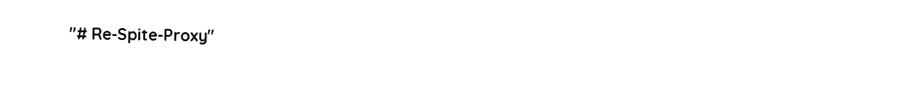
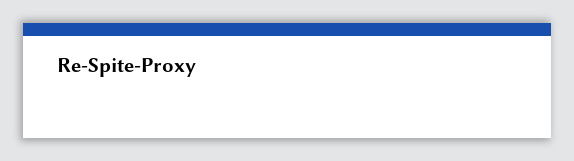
[69,27,216,45] "# Re-Spite-Proxy" -> [57,58,196,77] Re-Spite-Proxy

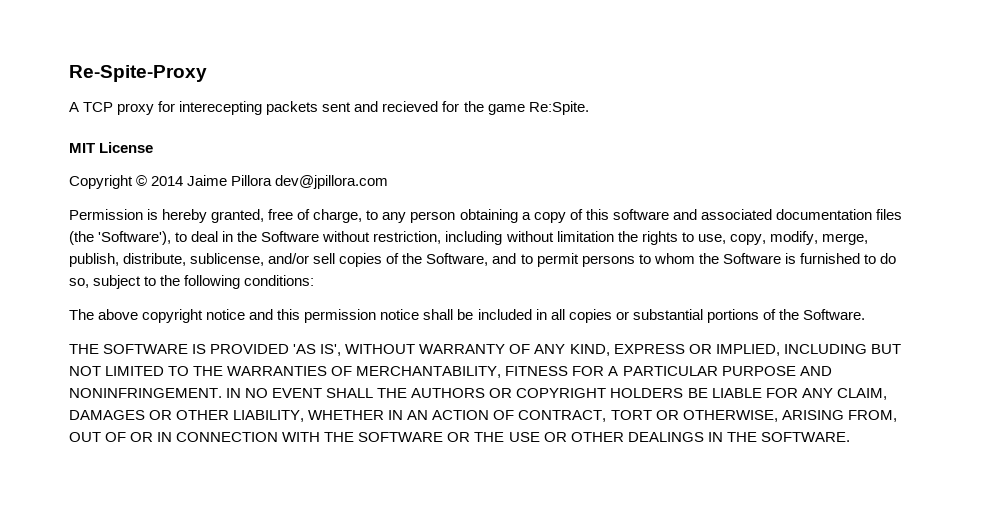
(196, 67) none -> [69,101,589,115] [69,142,154,153] [69,175,389,189] [69,209,902,223] [69,231,868,245] [69,253,896,267] [69,275,315,289] [69,309,865,323] [69,344,901,356] [69,366,832,378] [69,388,887,400] [69,410,897,422] [69,432,850,442] // A TCP proxy for interecepting packets sent and recieved for the game Re:Spite. // MIT License // Copyright © 2014 Jaime Pillora dev@jpillora.com // Permission is hereby granted, free of charge, to any person obtaining a copy of this software and associated documentation files (the 'Software'), to deal in the Software without restriction, including without limitation the rights to use, copy, modify, merge, publish, distribute, sublicense, and/or sell copies of the Software, and to permit persons to whom the Software is furnished to do so, subject to the following conditions: // The above copyright notice and this permission notice shall be included in all copies or substantial portions of the Software. // THE SOFTWARE IS PROVIDED 'AS IS', WITHOUT WARRANTY OF ANY KIND, EXPRESS OR IMPLIED, INCLUDING BUT NOT LIMITED TO THE WARRANTIES OF MERCHANTABILITY, FITNESS FOR A PARTICULAR PURPOSE AND NONINFRINGEMENT. IN NO EVENT SHALL THE AUTHORS OR COPYRIGHT HOLDERS BE LIABLE FOR ANY CLAIM, DAMAGES OR OTHER LIABILITY, WHETHER IN AN ACTION OF CONTRACT, TORT OR OTHERWISE, ARISING FROM, OUT OF OR IN CONNECTION WITH THE SOFTWARE OR THE USE OR OTHER DEALINGS IN THE SOFTWARE.

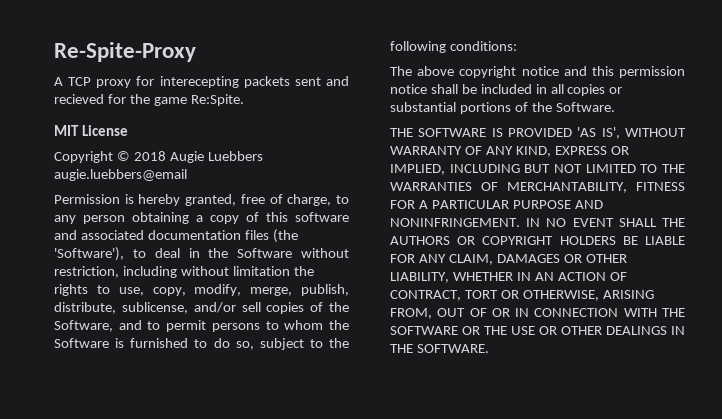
[151,175,389,189] 2014 Jaime Pillora dev@jpillora.com -> [133,151,263,163] [54,169,187,181] 2018 Augie Luebbers augie.luebbers@email

